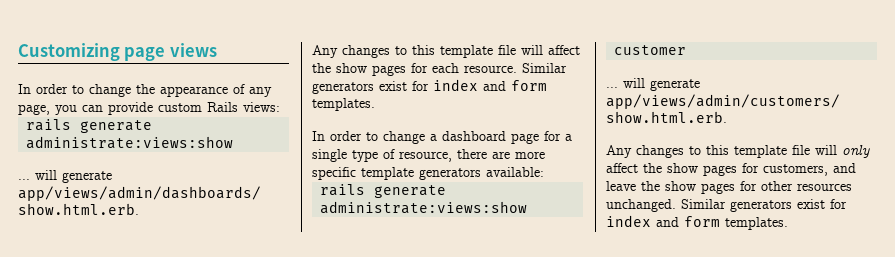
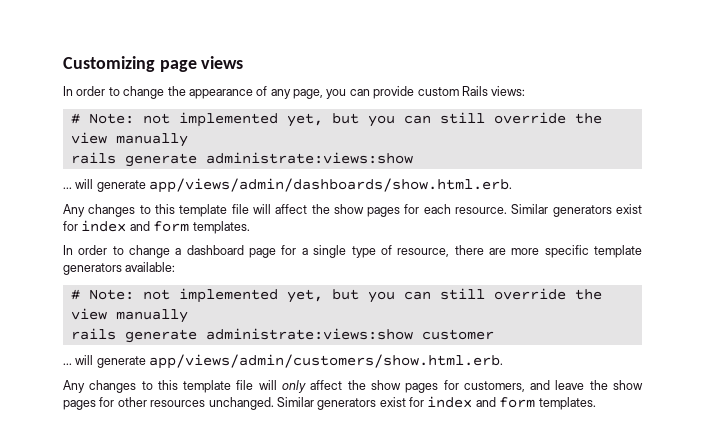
(280, 107) none -> [70,112,602,127] [70,132,188,147] // # Note: not implemented yet, but you can still override the view manually
(544, 172) none -> [70,288,602,303] [70,308,188,323] // # Note: not implemented yet, but you can still override the view manually

